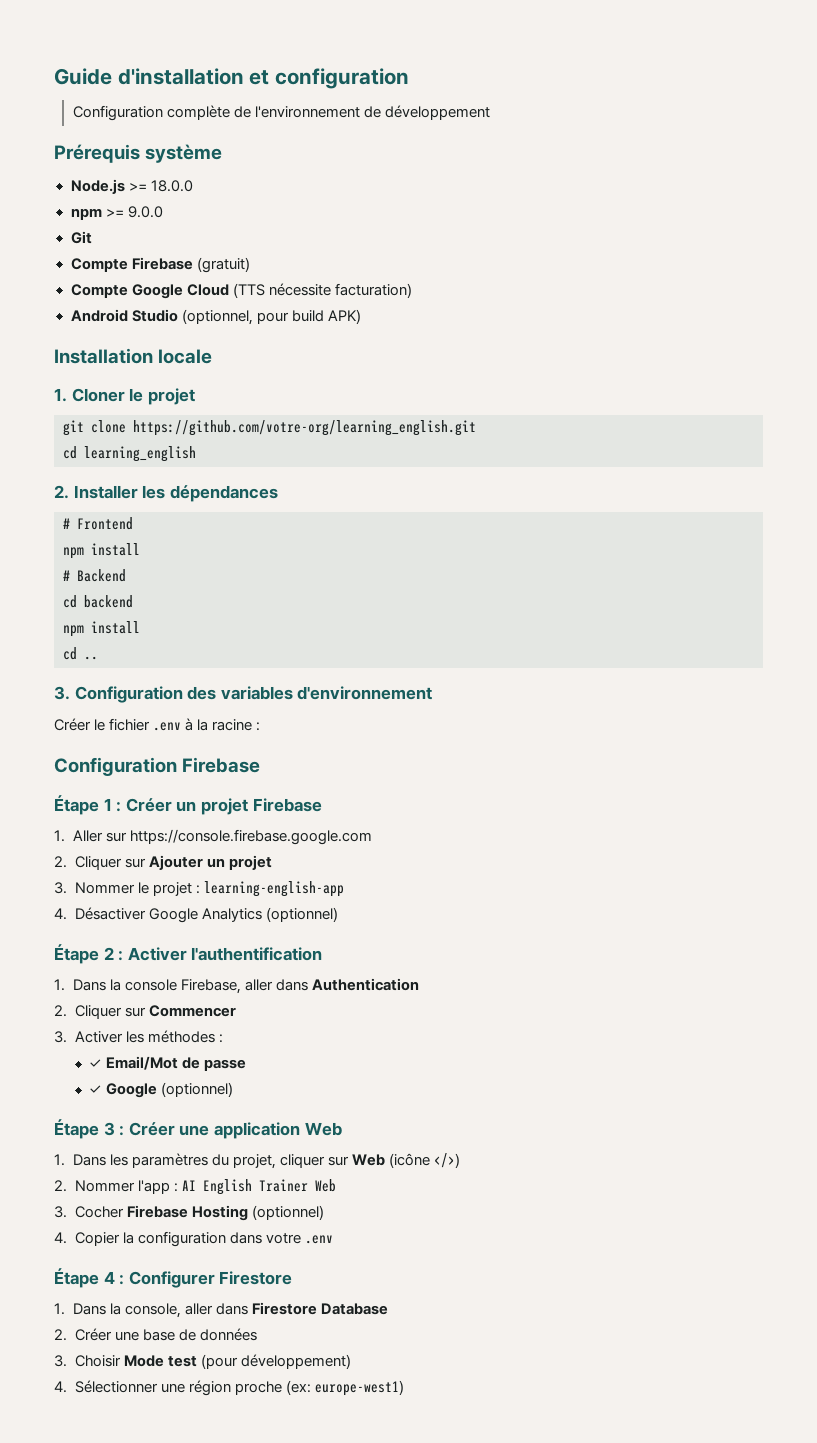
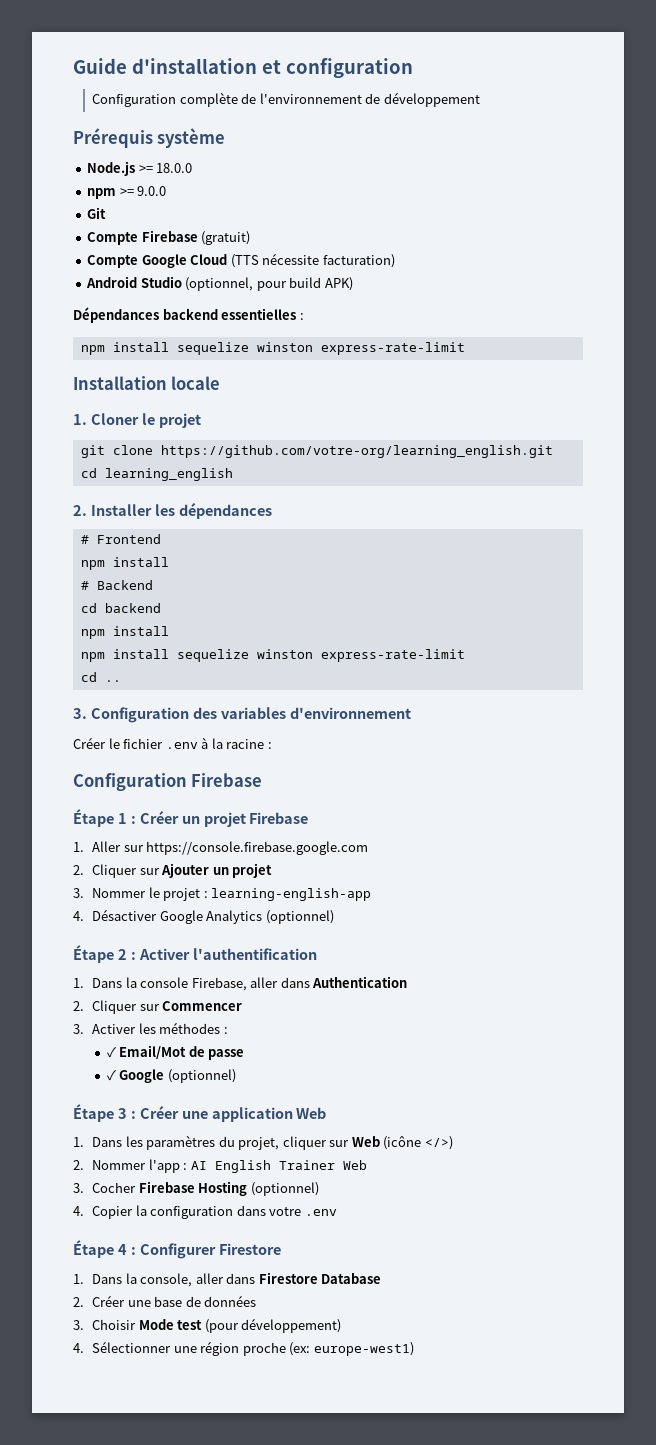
(361, 316) none -> [73,307,304,323] [80,342,465,355] // Dépendances backend essentielles : // npm install sequelize winston express-rate-limit
(140, 627) none -> [80,649,465,662] // npm install sequelize winston express-rate-limit

